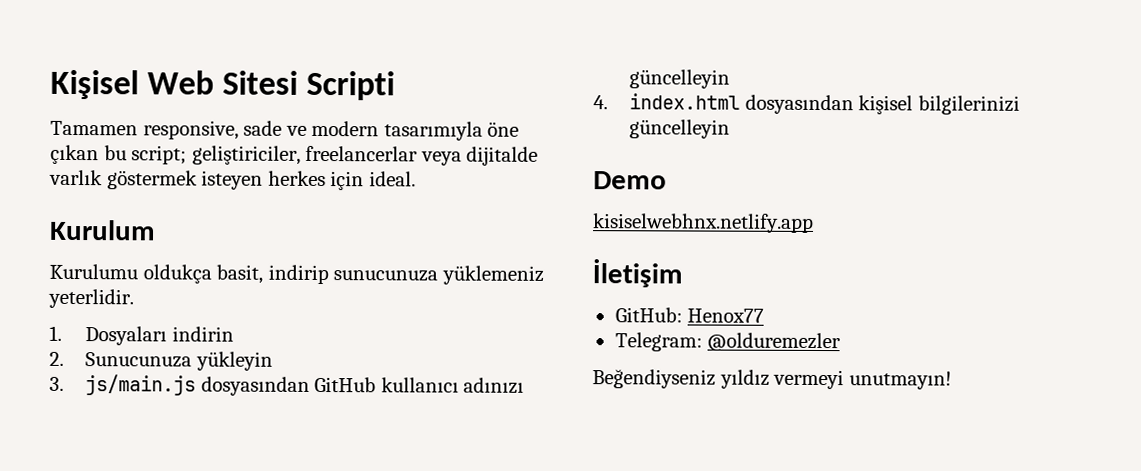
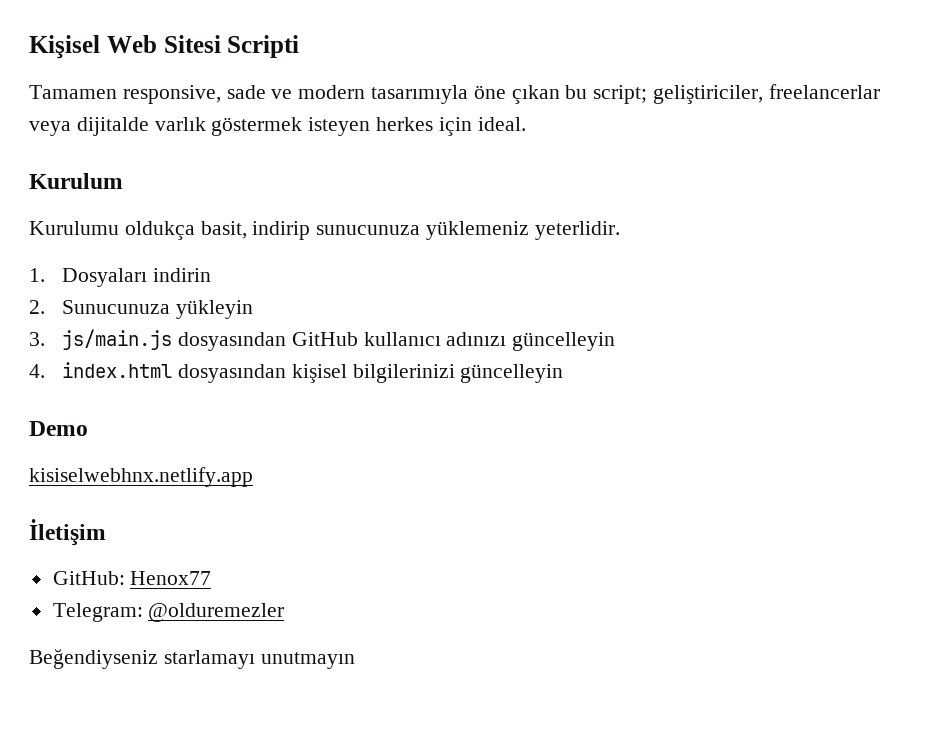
[719,369,952,390] yıldız vermeyi unutmayın! -> [163,650,355,669] starlamayı unutmayın

